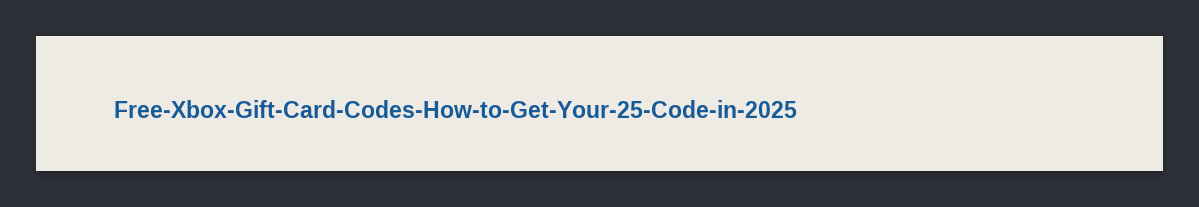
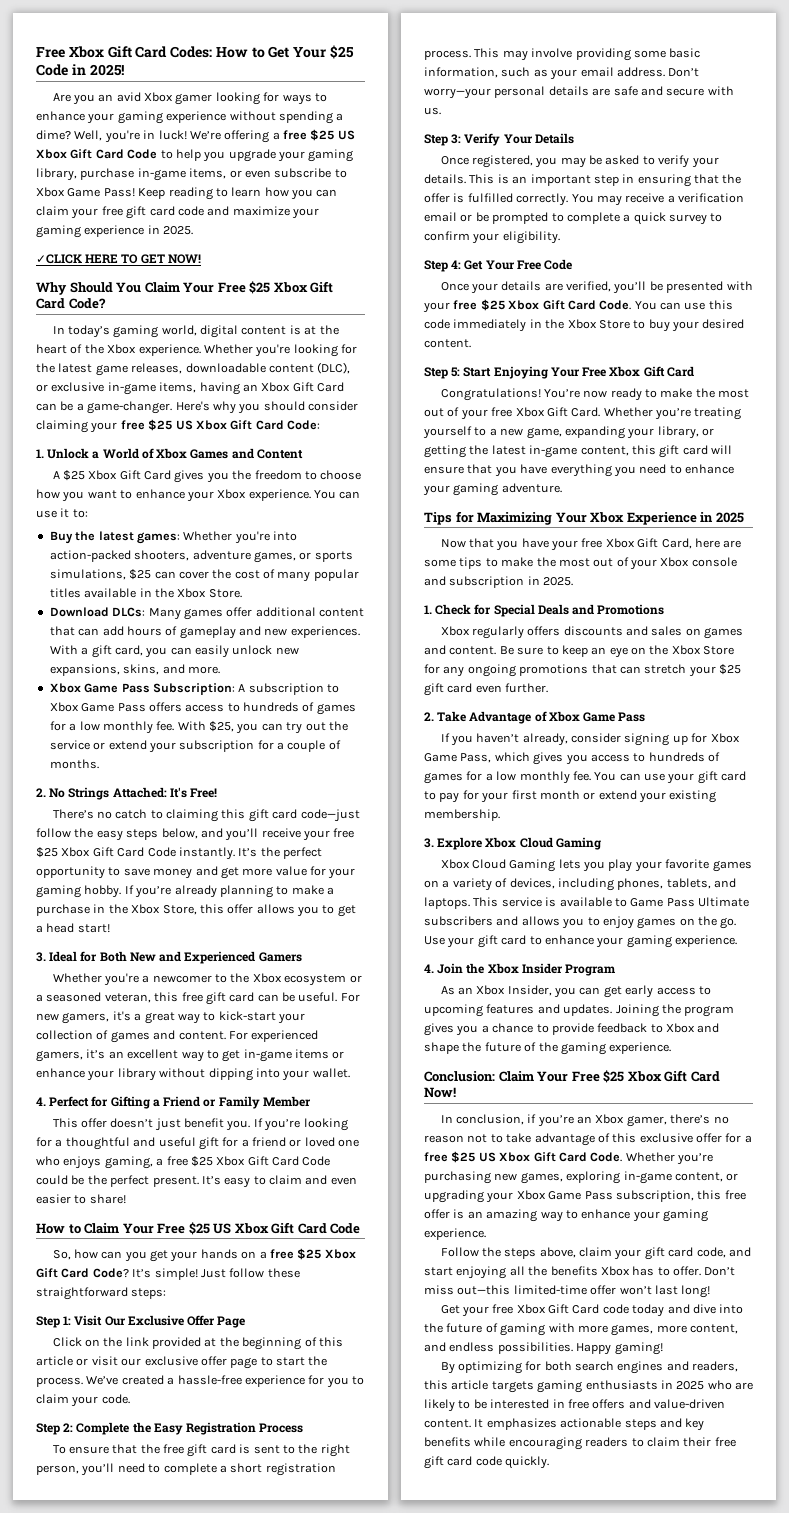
[114,100,797,118] Free-Xbox-Gift-Card-Codes-How-to-Get-Your-25-Code-in-2025 -> [36,45,355,59] [36,64,124,76] [52,92,327,105] [36,111,344,124] [36,129,355,143] [36,149,354,162] [36,168,347,181] [36,187,338,200] [36,206,319,219] [36,225,194,238] [36,254,201,264] [36,281,334,295] [36,298,106,309] [52,325,339,338] [36,344,357,357] [36,362,351,376] [36,382,344,395] [36,401,358,414] [36,419,320,433] [36,448,303,459] [52,470,362,483] [36,489,361,502] [36,508,88,518] [49,531,297,544] [49,550,353,563] [49,569,359,582] [49,588,242,598] [49,607,364,620] [49,626,360,639] [49,645,299,658] [49,664,220,676] [49,683,339,695] [49,702,356,715] [49,721,348,734] [49,740,341,753] [49,759,99,769] [36,787,218,800] [52,809,360,822] [36,828,355,841] [36,847,322,860] [36,866,356,879] [36,885,334,898] [36,904,356,917] [36,923,110,933] [36,951,302,964] [52,973,362,986] [36,992,360,1005] [36,1011,305,1024] [36,1030,319,1043] [36,1049,345,1062] [36,1068,350,1081] [36,1096,311,1109] [52,1118,348,1131] [36,1137,360,1150] [36,1156,331,1169] [36,1175,357,1188] [36,1194,126,1204] [36,1222,361,1235] [52,1248,356,1262] [36,1268,300,1280] [36,1287,167,1300] [36,1315,246,1328] [52,1337,343,1350] [36,1356,328,1369] [36,1375,364,1388] [36,1394,130,1407] [36,1422,304,1435] [52,1444,350,1457] [36,1463,336,1476] [424,48,701,61] [424,67,700,80] [424,86,734,99] [424,107,441,115] [424,133,574,146] [440,155,719,168] [424,174,742,187] [424,193,744,206] [424,212,723,225] [424,231,560,244] [424,259,573,272] [440,281,753,294] [423,299,733,313] [424,319,745,332] [424,339,471,348] [424,366,694,379] [440,388,750,401] [424,407,742,420] [423,426,714,439] [424,445,732,458] [424,464,734,477] [423,483,562,496] [424,511,744,525] [440,538,742,551] [424,557,737,570] [424,576,574,588] [424,604,665,617] [440,626,744,639] [424,645,735,658] [424,664,741,677] [424,683,549,696] [424,711,646,724] [440,733,740,746] [424,752,720,765] [424,771,747,784] [424,790,717,803] [424,809,500,821] [424,837,601,850] [440,859,752,872] [424,878,736,891] [424,897,749,909] [424,916,737,929] [424,935,737,948] [424,963,616,976] [440,985,711,998] [424,1004,735,1017] [424,1023,720,1036] [424,1042,672,1055] [424,1070,720,1083] [424,1087,456,1098] [440,1114,729,1127] [424,1133,752,1146] [424,1151,713,1165] [424,1171,739,1184] [424,1190,746,1203] [424,1209,708,1222] [424,1228,486,1240] [440,1247,751,1260] [424,1266,736,1279] [424,1285,711,1298] [440,1304,744,1317] [424,1323,738,1336] [424,1342,663,1355] [440,1361,739,1374] [424,1380,753,1393] [424,1399,725,1412] [424,1418,705,1431] [424,1437,736,1450] [424,1456,550,1469] Free Xbox Gift Card Codes: How to Get Your $25 Code in 2025! // Are you an avid Xbox gamer looking for ways to enhance your gaming experience without spending a dime? Well, you're in luck! We’re offering a free $25 US Xbox Gift Card Code to help you upgrade your gaming library, purchase in-game items, or even subscribe to Xbox Game Pass! Keep reading to learn how you can claim your free gift card code and maximize your gaming experience in 2025. // ✓CLICK HERE TO GET NOW! // Why Should You Claim Your Free $25 Xbox Gift Card Code? // In today’s gaming world, digital content is at the heart of the Xbox experience. Whether you're looking for the latest game releases, downloadable content (DLC), or exclusive in-game items, having an Xbox Gift Card can be a game-changer. Here's why you should consider claiming your free $25 US Xbox Gift Card Code: // 1. Unlock a World of Xbox Games and Content // A $25 Xbox Gift Card gives you the freedom to choose how you want to enhance your Xbox experience. You can use it to: // Buy the latest games: Whether you're into action-packed shooters, adventure games, or sports simulations, $25 can cover the cost of many popular titles available in the Xbox Store. // Download DLCs: Many games offer additional content that can add hours of gameplay and new experiences. With a gift card, you can easily unlock new expansions, skins, and more. // Xbox Game Pass Subscription: A subscription to Xbox Game Pass offers access to hundreds of games for a low monthly fee. With $25, you can try out the service or extend your subscription for a couple of months. // 2. No Strings Attached: It's Free! // There’s no catch to claiming this gift card code—just follow the easy steps below, and you’ll receive your free $25 Xbox Gift Card Code instantly. It’s the perfect opportunity to save money and get more value for your gaming hobby. If you’re already planning to make a purchase in the Xbox Store, this offer allows you to get a head start! // 3. Ideal for Both New and Experienced Gamers // Whether you're a newcomer to the Xbox ecosystem or a seasoned veteran, this free gift card can be useful. For new gamers, it's a great way to kick-start your collection of games and content. For experienced gamers, it’s an excellent way to get in-game items or enhance your library without dipping into your wallet. // 4. Perfect for Gifting a Friend or Family Member // This offer doesn’t just benefit you. If you’re looking for a thoughtful and useful gift for a friend or loved one who enjoys gaming, a free $25 Xbox Gift Card Code could be the perfect present. It’s easy to claim and even easier to share! // How to Claim Your Free $25 US Xbox Gift Card Code // So, how can you get your hands on a free $25 Xbox Gift Card Code? It’s simple! Just follow these straightforward steps: // Step 1: Visit Our Exclusive Offer Page // Click on the link provided at the beginning of this article or visit our exclusive offer page to start the process. We’ve created a hassle-free experience for you to claim your code. // Step 2: Complete the Easy Registration Process // To ensure that the free gift card is sent to the right person, you’ll need to complete a short registration process. This may involve providing some basic information, such as your email address. Don’t worry—your personal details are safe and secure with us. // Step 3: Verify Your Details // Once registered, you may be asked to verify your details. This is an important step in ensuring that the offer is fulfilled correctly. You may receive a verification email or be prompted to complete a quick survey to confirm your eligibility. // Step 4: Get Your Free Code // Once your details are verified, you’ll be presented with your free $25 Xbox Gift Card Code. You can use this code immediately in the Xbox Store to buy your desired content. // Step 5: Start Enjoying Your Free Xbox Gift Card // Congratulations! You’re now ready to make the most out of your free Xbox Gift Card. Whether you’re treating yourself to a new game, expanding your library, or getting the latest in-game content, this gift card will ensure that you have everything you need to enhance your gaming adventure. // Tips for Maximizing Your Xbox Experience in 2025 // Now that you have your free Xbox Gift Card, here are some tips to make the most out of your Xbox console and subscription in 2025. // 1. Check for Special Deals and Promotions // Xbox regularly offers discounts and sales on games and content. Be sure to keep an eye on the Xbox Store for any ongoing promotions that can stretch your $25 gift card even further. // 2. Take Advantage of Xbox Game Pass // If you haven’t already, consider signing up for Xbox Game Pass, which gives you access to hundreds of games for a low monthly fee. You can use your gift card to pay for your first month or extend your existing membership. // 3. Explore Xbox Cloud Gaming // Xbox Cloud Gaming lets you play your favorite games on a variety of devices, including phones, tablets, and laptops. This service is available to Game Pass Ultimate subscribers and allows you to enjoy games on the go. Use your gift card to enhance your gaming experience. // 4. Join the Xbox Insider Program // As an Xbox Insider, you can get early access to upcoming features and updates. Joining the program gives you a chance to provide feedback to Xbox and shape the future of the gaming experience. // Conclusion: Claim Your Free $25 Xbox Gift Card Now! // In conclusion, if you’re an Xbox gamer, there’s no reason not to take advantage of this exclusive offer for a free $25 US Xbox Gift Card Code. Whether you’re purchasing new games, exploring in-game content, or upgrading your Xbox Game Pass subscription, this free offer is an amazing way to enhance your gaming experience. // Follow the steps above, claim your gift card code, and start enjoying all the benefits Xbox has to offer. Don’t miss out—this limited-time offer won’t last long! // Get your free Xbox Gift Card code today and dive into the future of gaming with more games, more content, and endless possibilities. Happy gaming! // By optimizing for both search engines and readers, this article targets gaming enthusiasts in 2025 who are likely to be interested in free offers and value-driven content. It emphasizes actionable steps and key benefits while encouraging readers to claim their free gift card code quickly.

